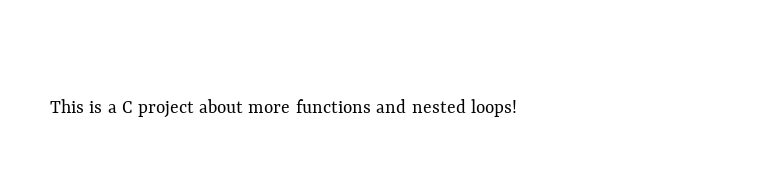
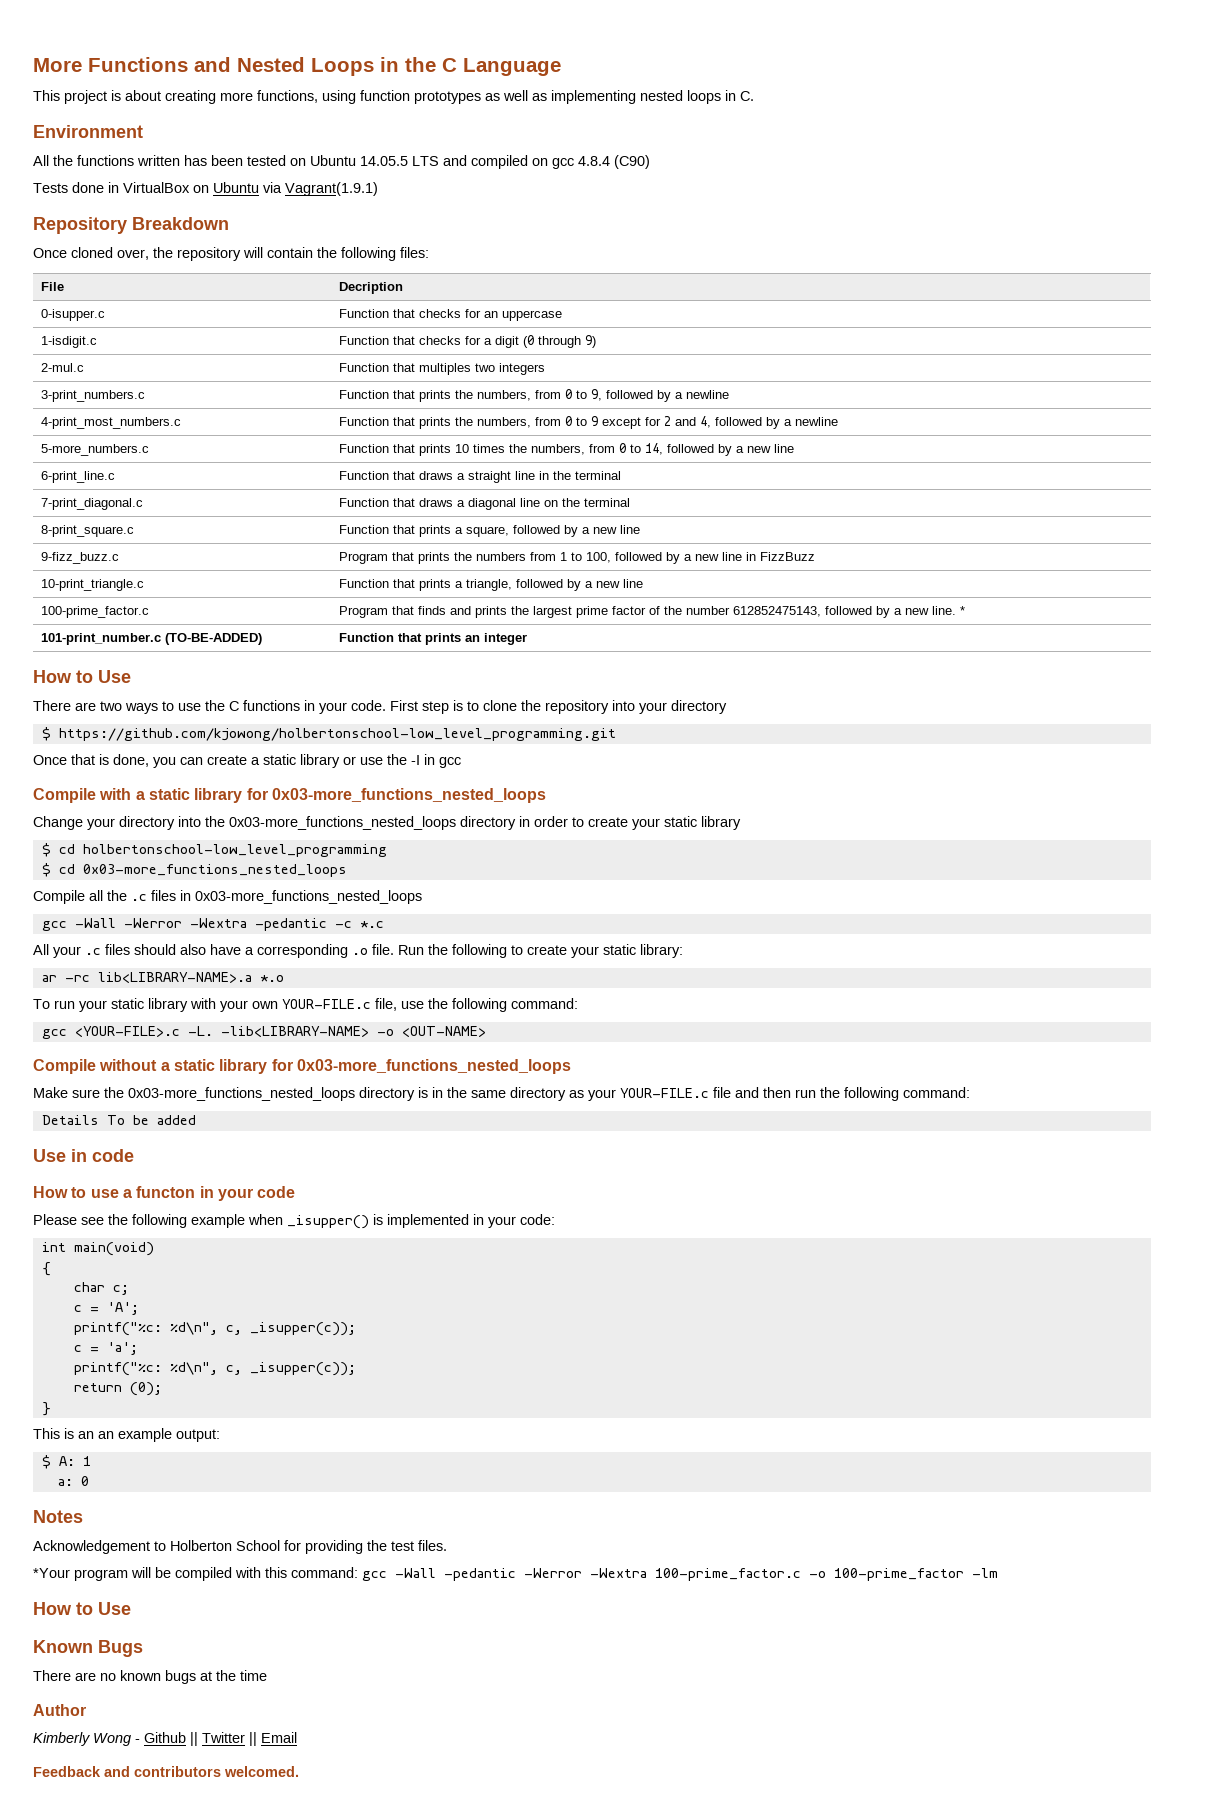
[50,99,517,118] This is a C project about more functions and nested loops! -> [33,57,561,76] [33,90,754,104] [33,125,143,138] [33,155,650,169] [33,182,378,196] [33,217,229,234] [33,247,429,261] [40,282,64,291] [338,282,403,294] [40,309,105,321] [338,309,562,321] [40,336,97,348] [338,335,596,348] [40,363,84,372] [338,363,545,375] [40,390,145,402] [338,389,729,402] [40,417,181,429] [338,416,838,429] [40,444,149,456] [338,443,794,456] [40,471,115,483] [338,471,621,483] [40,498,143,510] [338,498,630,510] [40,525,134,537] [338,525,640,537] [40,552,119,564] [338,552,815,564] [40,579,144,591] [338,579,643,591] [40,606,149,618] [338,606,965,618] [40,633,262,645] [338,633,527,645] [33,670,131,683] [33,700,727,714] [41,727,616,741] [33,754,461,768] [33,788,546,803] [33,816,741,830] [41,843,387,857] [41,863,347,877] [33,890,422,904] [41,918,384,931] [33,944,683,958] [41,972,284,983] [33,998,578,1012] [41,1026,486,1039] [33,1059,571,1074] [33,1087,970,1101] [41,1115,196,1125] [33,1149,134,1162] [33,1186,296,1201] [33,1214,555,1229] [41,1242,154,1256] [41,1262,51,1276] [73,1282,129,1295] [73,1302,139,1315] [73,1322,356,1336] [73,1342,138,1355] [73,1362,356,1376] [73,1382,162,1396] [41,1402,51,1416] [33,1428,220,1442] [41,1455,91,1469] [57,1476,89,1486] [33,1510,83,1523] [33,1540,447,1554] [33,1567,998,1581] [33,1602,131,1615] [33,1640,143,1657] [33,1670,267,1684] [33,1704,86,1716] [33,1732,297,1746] [33,1766,299,1777] More Functions and Nested Loops in the C Language // This project is about creating more functions, using function prototypes as well as implementing nested loops in C. // Environment // All the functions written has been tested on Ubuntu 14.05.5 LTS and compiled on gcc 4.8.4 (C90) // Tests done in VirtualBox on Ubuntu via Vagrant(1.9.1) // Repository Breakdown // Once cloned over, the repository will contain the following files: // File | Decription // 0-isupper.c | Function that checks for an uppercase // 1-isdigit.c | Function that checks for a digit (0 through 9) // 2-mul.c | Function that multiples two integers // 3-print_numbers.c | Function that prints the numbers, from 0 to 9, followed by a newline // 4-print_most_numbers.c | Function that prints the numbers, from 0 to 9 except for 2 and 4, followed by a newline // 5-more_numbers.c | Function that prints 10 times the numbers, from 0 to 14, followed by a new line // 6-print_line.c | Function that draws a straight line in the terminal // 7-print_diagonal.c | Function that draws a diagonal line on the terminal // 8-print_square.c | Function that prints a square, followed by a new line // 9-fizz_buzz.c | Program that prints the numbers from 1 to 100, followed by a new line in FizzBuzz // 10-print_triangle.c | Function that prints a triangle, followed by a new line // 100-prime_factor.c | Program that finds and prints the largest prime factor of the number 612852475143, followed by a new line. * // 101-print_number.c (TO-BE-ADDED) | Function that prints an integer // How to Use // There are two ways to use the C functions in your code. First step is to clone the repository into your directory // $ https://github.com/kjowong/holbertonschool-low_level_programming.git // Once that is done, you can create a static library or use the -I in gcc // Compile with a static library for 0x03-more_functions_nested_loops // Change your directory into the 0x03-more_functions_nested_loops directory in order to create your static library // $ cd holbertonschool-low_level_programming // $ cd 0x03-more_functions_nested_loops // Compile all the .c files in 0x03-more_functions_nested_loops // gcc -Wall -Werror -Wextra -pedantic -c *.c // All your .c files should also have a corresponding .o file. Run the following to create your static library: // ar -rc lib<LIBRARY-NAME>.a *.o // To run your static library with your own YOUR-FILE.c file, use the following command: // gcc <YOUR-FILE>.c -L. -lib<LIBRARY-NAME> -o <OUT-NAME> // Compile without a static library for 0x03-more_functions_nested_loops // Make sure the 0x03-more_functions_nested_loops directory is in the same directory as your YOUR-FILE.c file and then run the following command: // Details To be added // Use in code // How to use a functon in your code // Please see the following example when _isupper() is implemented in your code: // int main(void) // { // char c; // c = 'A'; // printf("%c: %d\n", c, _isupper(c)); // c = 'a'; // printf("%c: %d\n", c, _isupper(c)); // return (0); // } // This is an an example output: // $ A: 1 // a: 0 // Notes // Acknowledgement to Holberton School for providing the test files. // *Your program will be compiled with this command: gcc -Wall -pedantic -Werror -Wextra 100-prime_factor.c -o 100-prime_factor -lm // How to Use // Known Bugs // There are no known bugs at the time // Author // Kimberly Wong - Github || Twitter || Email // Feedback and contributors welcomed.

